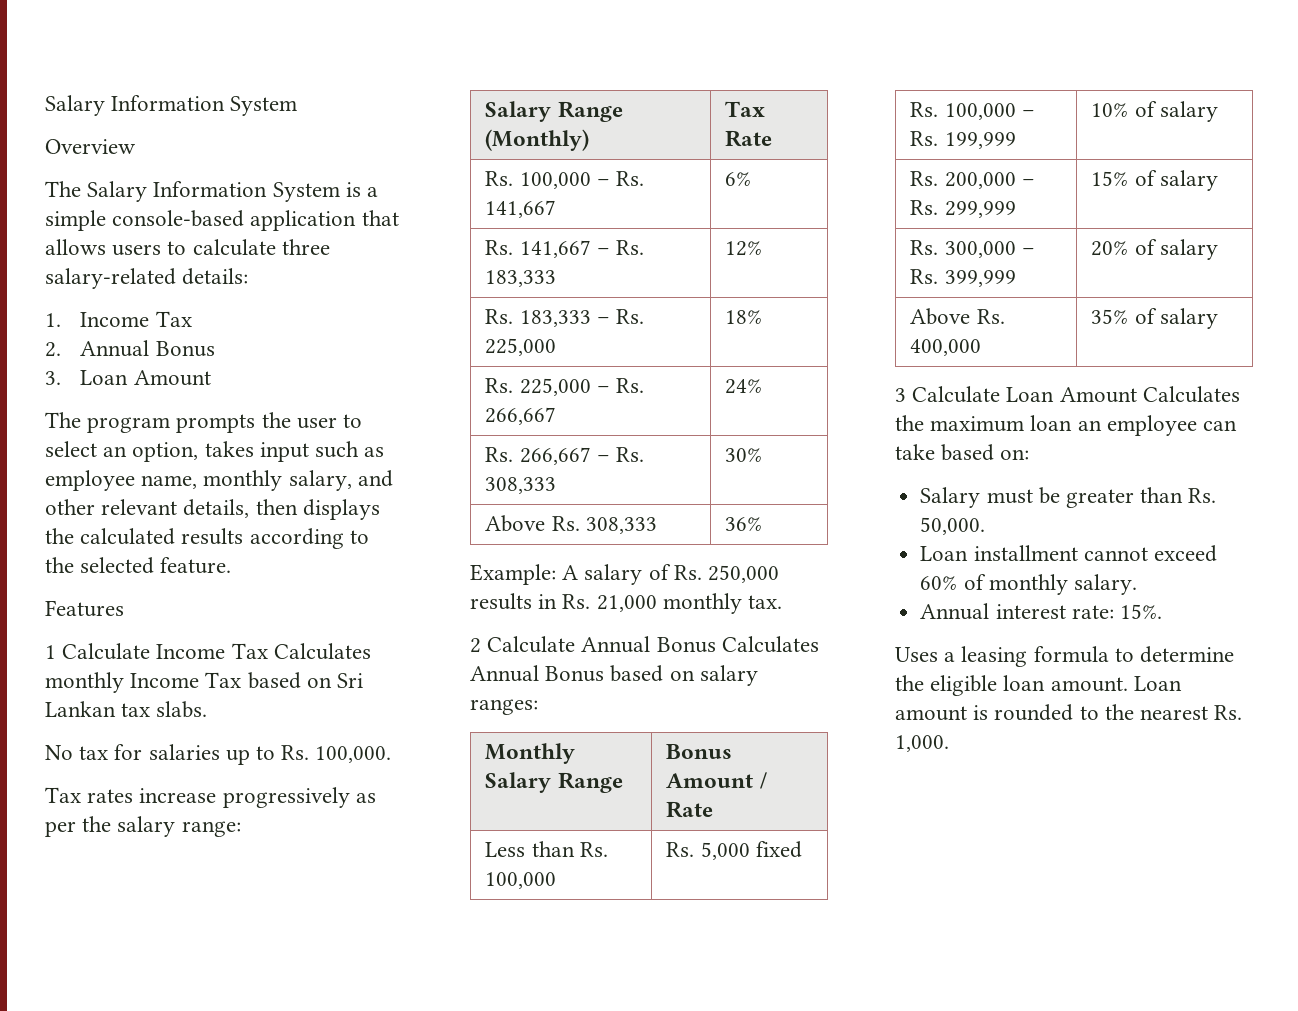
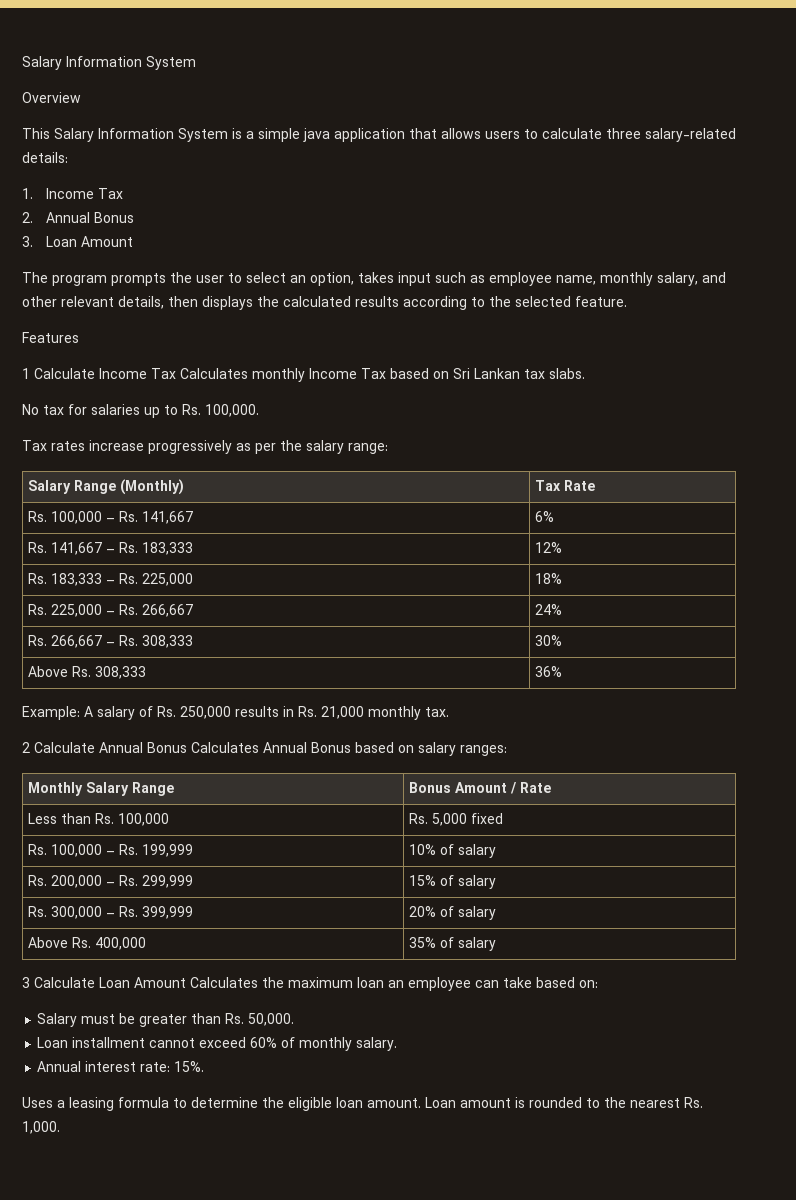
[45,181,81,197] The -> [22,128,50,139] This
[112,210,245,227] console-based -> [303,128,330,142] java

